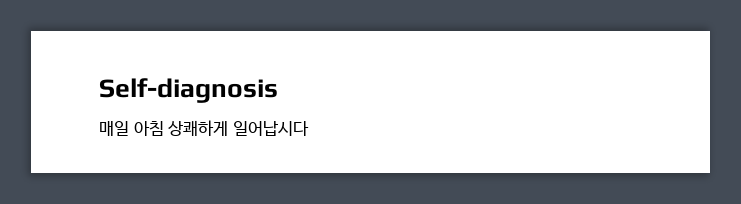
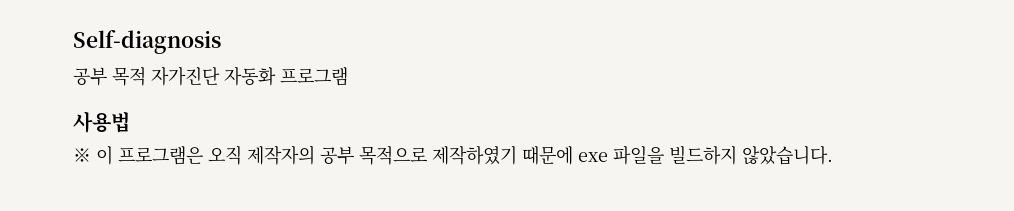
[99,120,309,136] 매일 아침 상쾌하게 일어납시다 -> [73,66,348,86] [73,111,130,133] [73,145,833,165] 공부 목적 자가진단 자동화 프로그램 // 사용법 // ※ 이 프로그램은 오직 제작자의 공부 목적으로 제작하였기 때문에 exe 파일을 빌드하지 않았습니다.

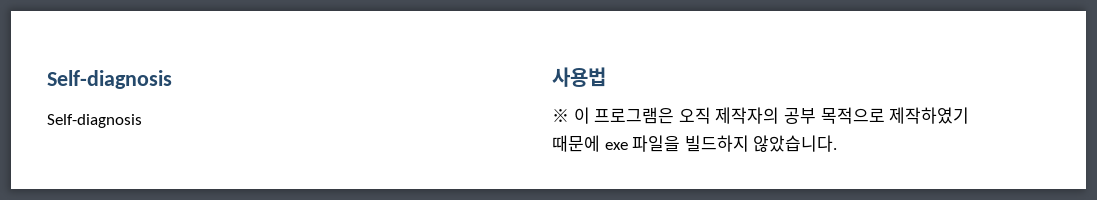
[73,30,221,54] [73,66,348,86] Self-diagnosis // 공부 목적 자가진단 자동화 프로그램 -> [47,70,172,89] [47,114,142,128] Self-diagnosis // Self-diagnosis

